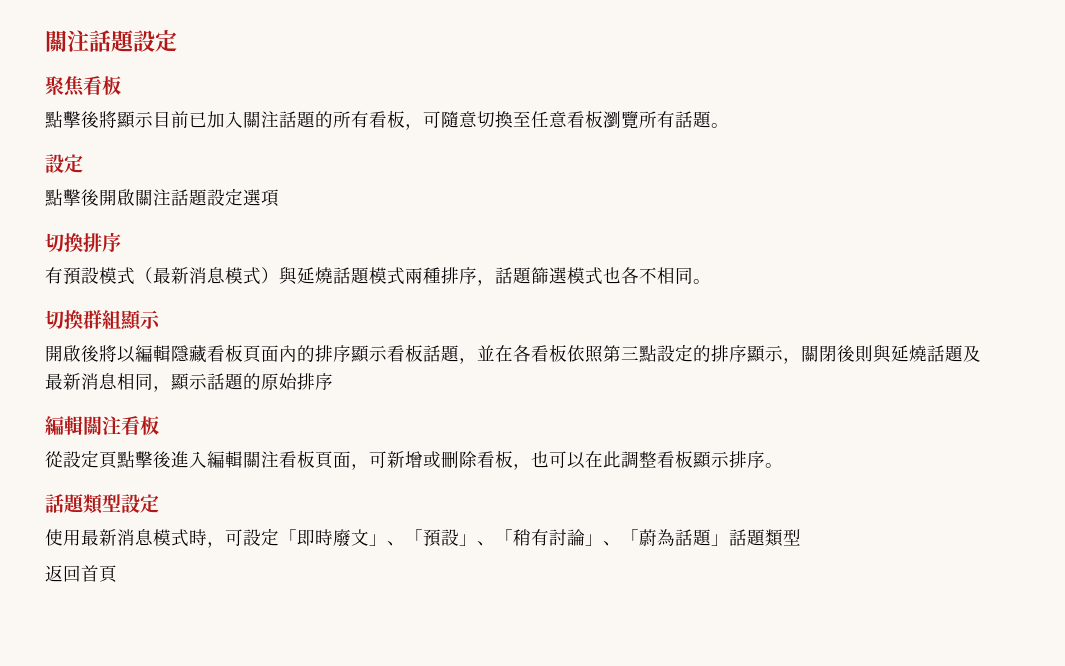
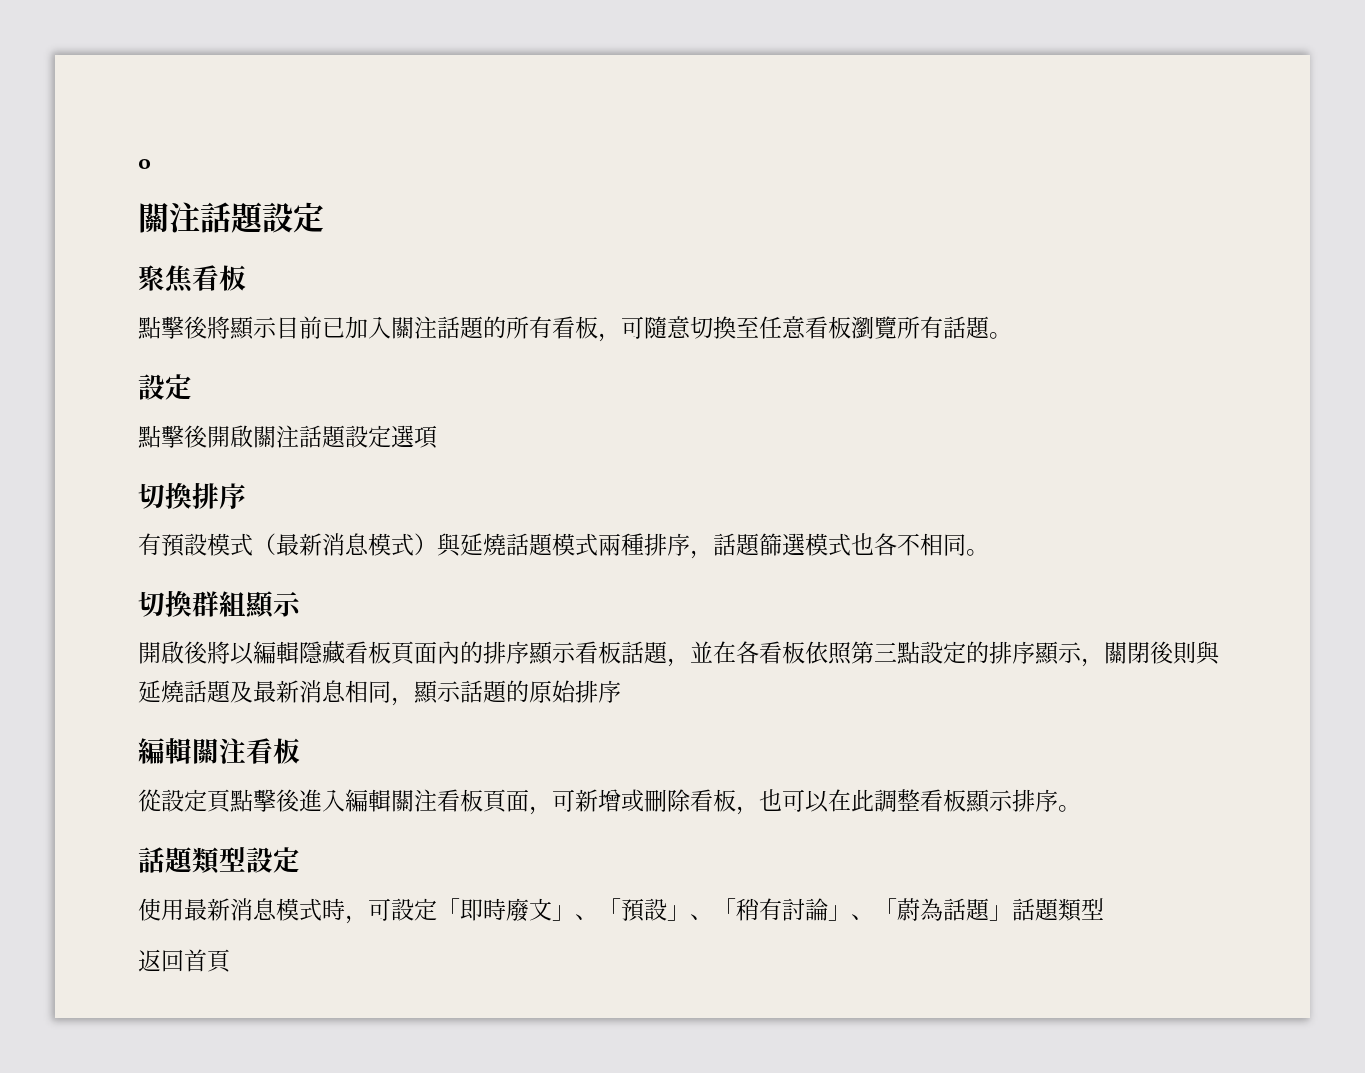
(45, 41) none -> [138,159,151,169] o //

